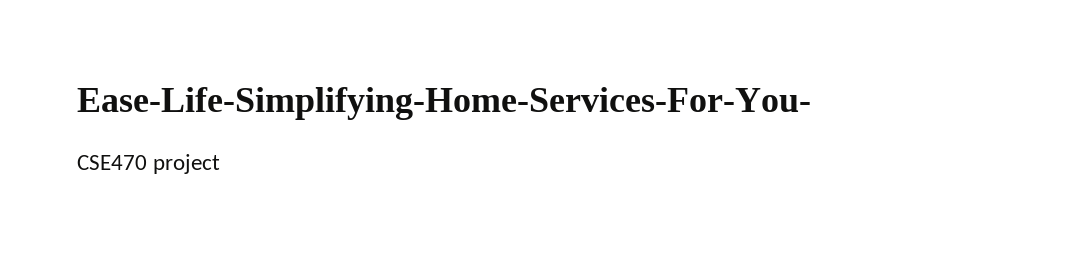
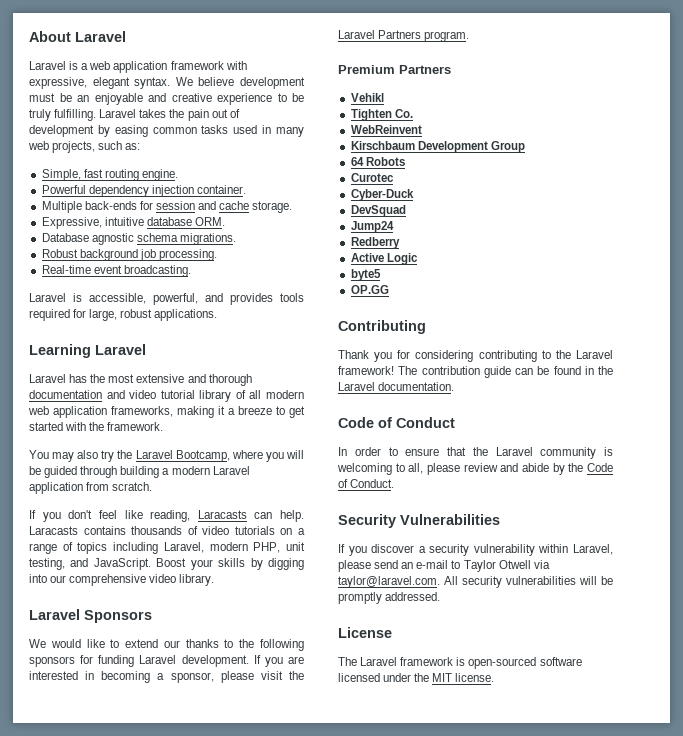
[77,87,811,120] [77,154,221,174] Ease-Life-Simplifying-Home-Services-For-You- // CSE470 project -> [29,31,126,42] [29,61,247,73] [29,77,305,89] [29,93,304,105] [29,109,240,121] [29,125,304,137] [28,141,141,153] [41,169,178,181] [41,185,246,197] [41,201,293,213] [41,217,225,229] [41,233,236,245] [41,249,217,261] [41,265,191,277] [29,293,304,305] [29,309,218,321] [29,344,146,358] [29,374,252,386] [29,390,304,402] [28,406,305,418] [29,422,164,431] [29,450,304,462] [29,466,250,478] [29,482,153,494] [29,510,304,522] [29,526,305,535] [29,542,305,554] [29,558,304,570] [29,574,215,586] [29,609,152,623] [29,639,304,651] [29,655,304,667] [29,671,304,683] [338,30,470,42] [338,65,451,74] [350,93,384,102] [350,109,413,121] [350,125,422,134] [350,141,525,153] [350,157,405,166] [350,173,394,182] [350,189,414,201] [350,205,406,217] [350,221,394,233] [350,237,400,249] [350,253,418,265] [350,269,381,281] [350,285,389,294] [338,320,426,334] [338,350,613,362] [338,366,613,378] [338,382,455,391] [338,417,455,428] [338,447,613,459] [337,463,613,475] [338,479,395,488] [338,514,500,528] [338,544,613,556] [338,560,550,572] [338,576,613,588] [338,592,441,604] [338,627,392,638] [338,657,582,669] [338,673,495,682] About Laravel // Laravel is a web application framework with expressive, elegant syntax. We believe development must be an enjoyable and creative experience to be truly fulfilling. Laravel takes the pain out of development by easing common tasks used in many web projects, such as: // Simple, fast routing engine. // Powerful dependency injection container. // Multiple back-ends for session and cache storage. // Expressive, intuitive database ORM. // Database agnostic schema migrations. // Robust background job processing. // Real-time event broadcasting. // Laravel is accessible, powerful, and provides tools required for large, robust applications. // Learning Laravel // Laravel has the most extensive and thorough documentation and video tutorial library of all modern web application frameworks, making it a breeze to get started with the framework. // You may also try the Laravel Bootcamp, where you will be guided through building a modern Laravel application from scratch. // If you don't feel like reading, Laracasts can help. Laracasts contains thousands of video tutorials on a range of topics including Laravel, modern PHP, unit testing, and JavaScript. Boost your skills by digging into our comprehensive video library. // Laravel Sponsors // We would like to extend our thanks to the following sponsors for funding Laravel development. If you are interested in becoming a sponsor, please visit the Laravel Partners program. // Premium Partners // Vehikl // Tighten Co. // WebReinvent // Kirschbaum Development Group // 64 Robots // Curotec // Cyber-Duck // DevSquad // Jump24 // Redberry // Active Logic // byte5 // OP.GG // Contributing // Thank you for considering contributing to the Laravel framework! The contribution guide can be found in the Laravel documentation. // Code of Conduct // In order to ensure that the Laravel community is welcoming to all, please review and abide by the Code of Conduct. // Security Vulnerabilities // If you discover a security vulnerability within Laravel, please send an e-mail to Taylor Otwell via taylor@laravel.com. All security vulnerabilities will be promptly addressed. // License // The Laravel framework is open-sourced software licensed under the MIT license.

